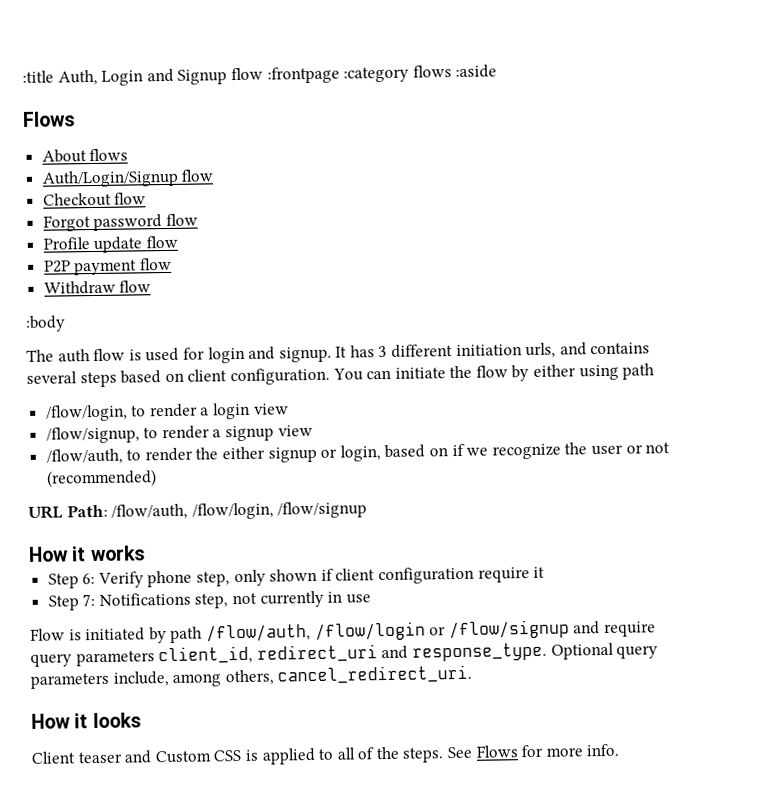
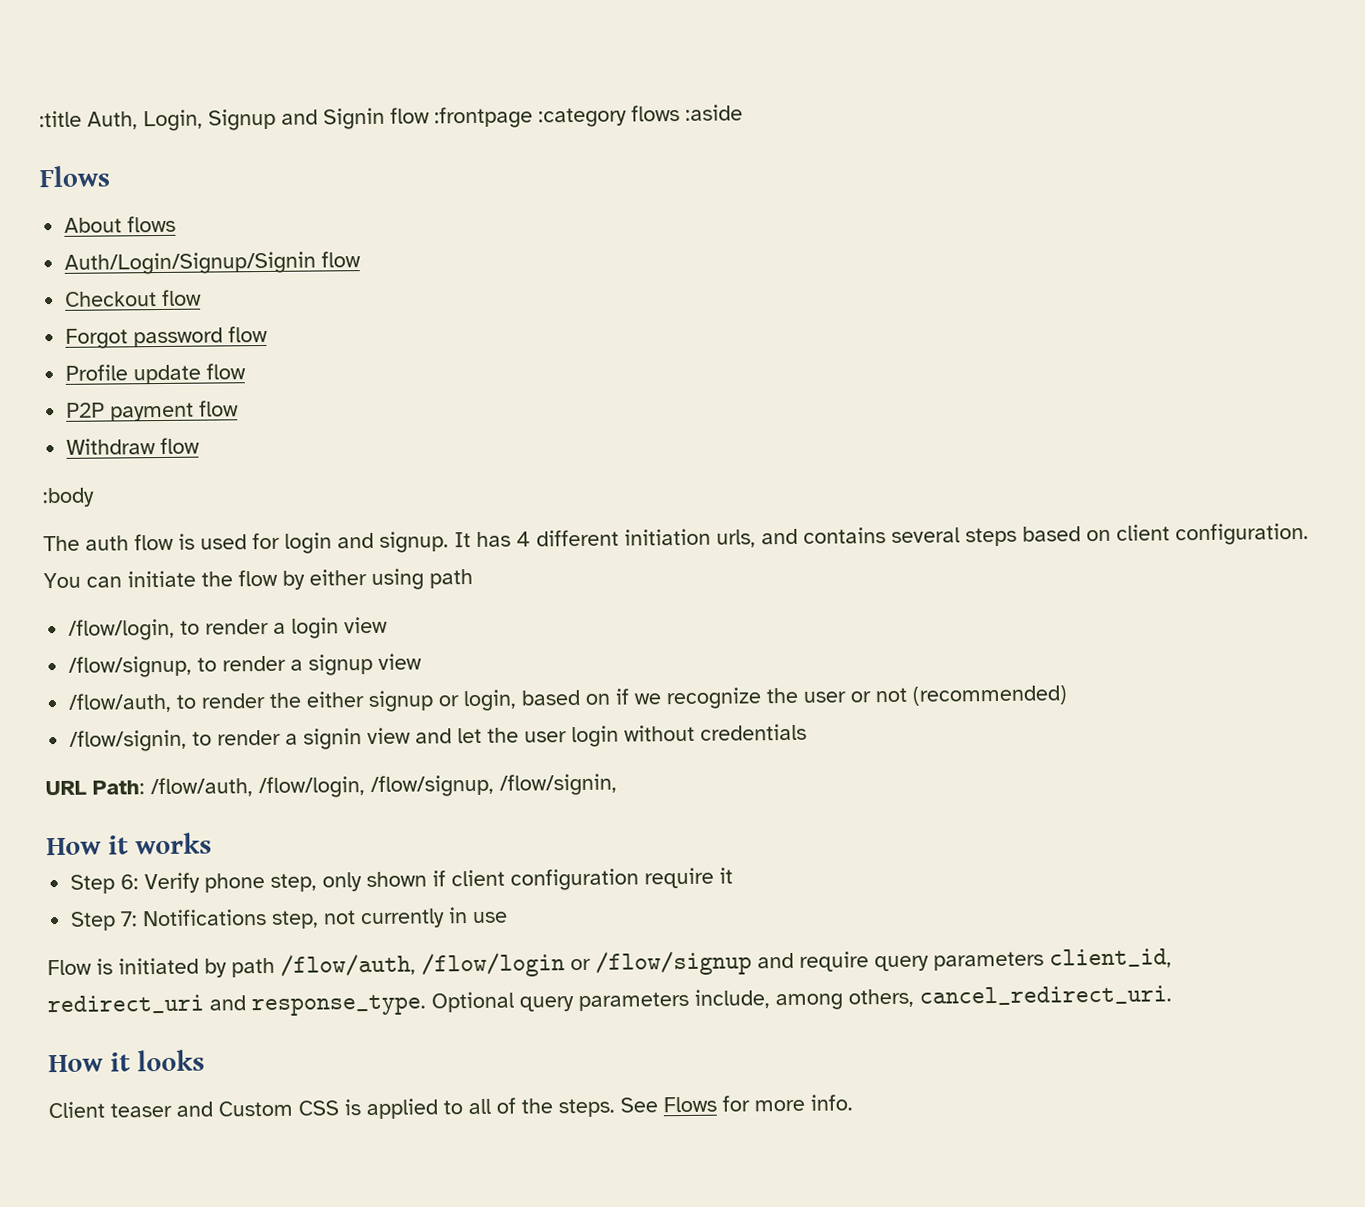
[101,68,228,86] Login and Signup -> [143,107,385,132] Login, Signup and Signin
[41,169,179,188] Auth/Login/Signup -> [64,251,317,275] Auth/Login/Signup/Signin
[378,345,388,358] 3 -> [516,531,531,547] 4
(157, 478) none -> [69,723,808,752] // /flow/signin, to render a signin view and let the user login without credentials
[277,501,368,519] /flow/signup -> [370,773,617,798] /flow/signup, /flow/signin,

